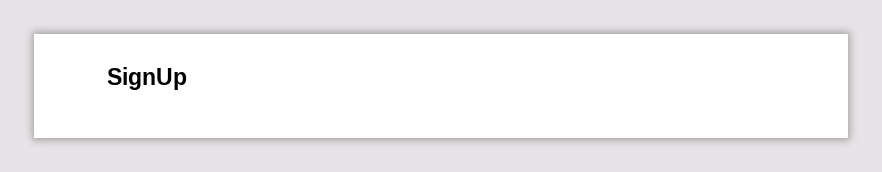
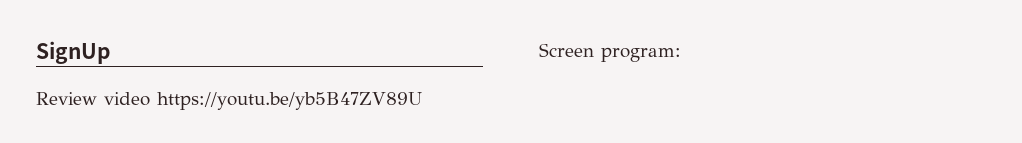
(187, 78) none -> [36,92,422,110] [539,43,681,62] // Review video https://youtu.be/yb5B47ZV89U Screen program:

